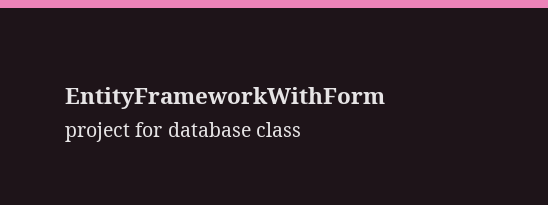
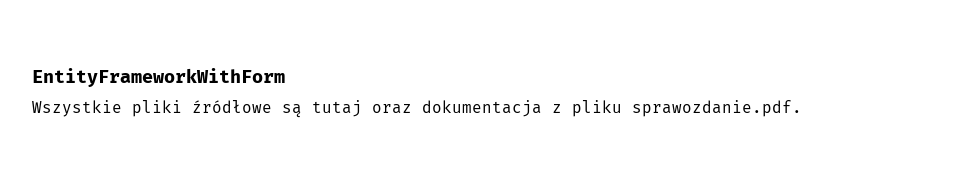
[65,122,301,142] project for database class -> [32,100,802,118] Wszystkie pliki źródłowe są tutaj oraz dokumentacja z pliku sprawozdanie.pdf.

